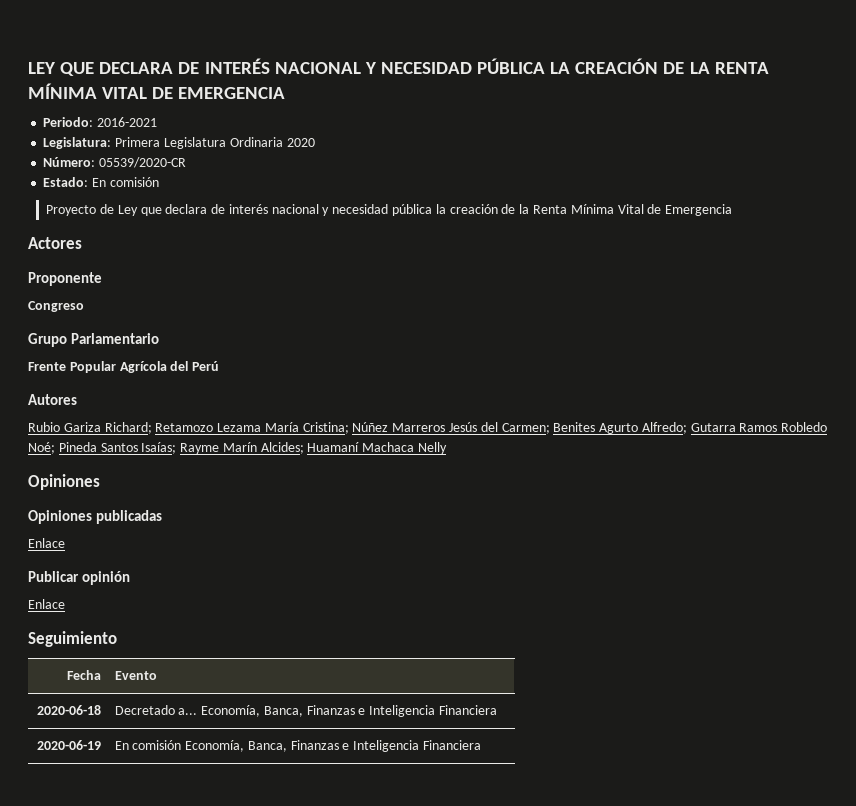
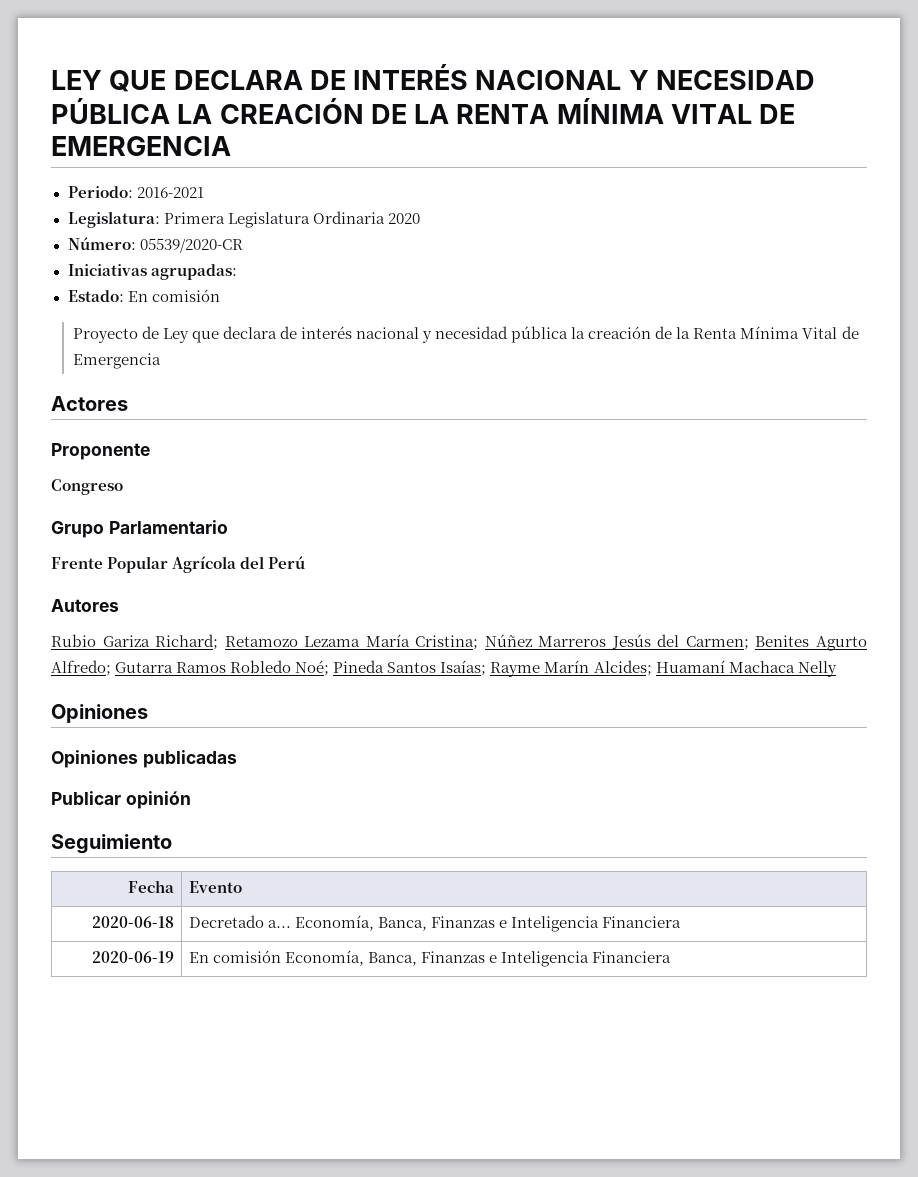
(187, 162) none -> [67,264,237,280] // Iniciativas agrupadas:
[28,538,65,548] // Enlace -> (237, 759) none
[28,599,65,609] // Enlace -> (191, 800) none

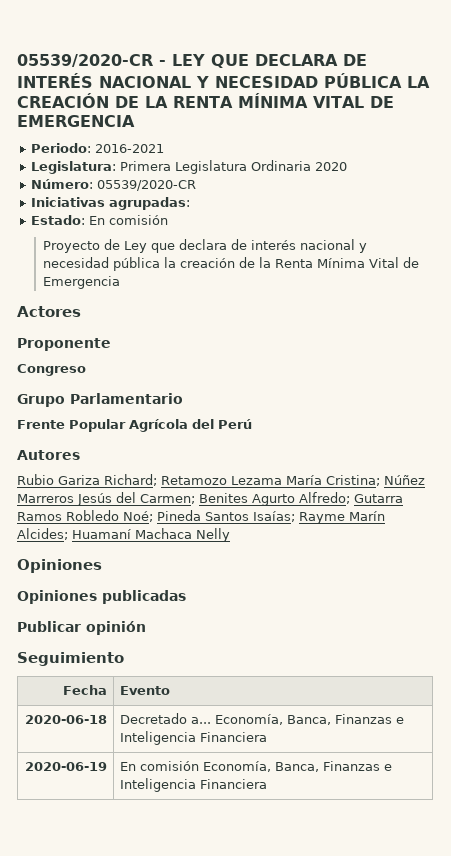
(51, 80) none -> [17,54,166,67] 05539/2020-CR -

